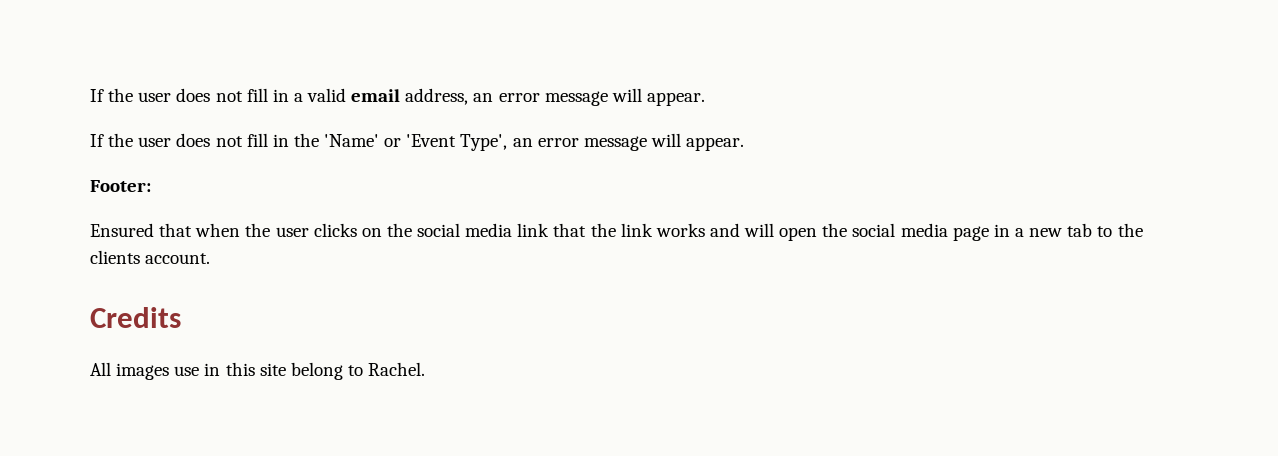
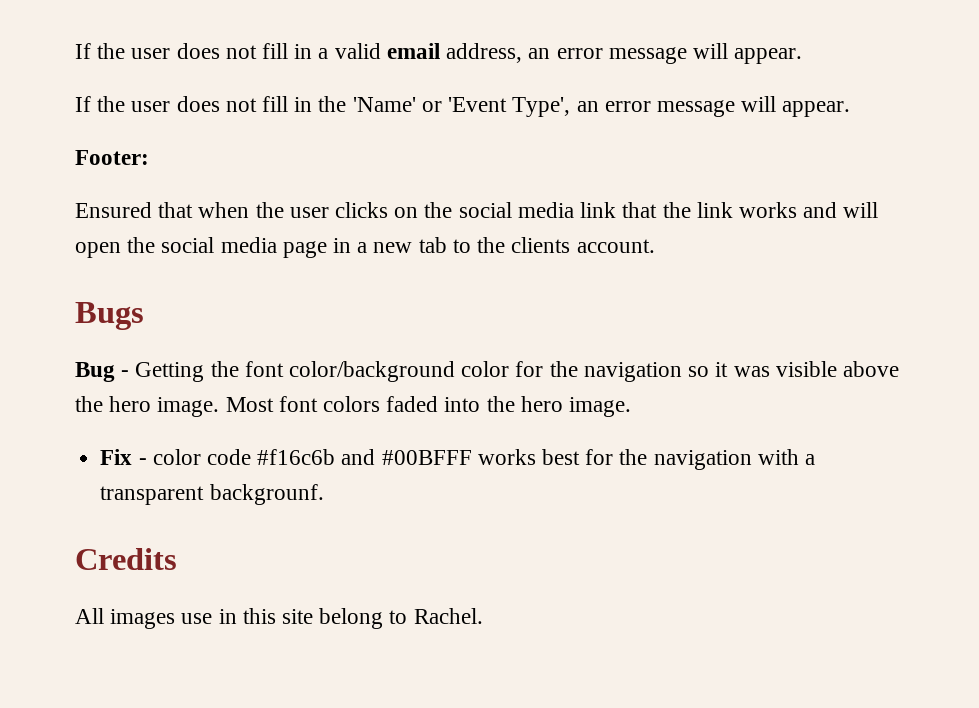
(211, 258) none -> [75,302,144,330] [75,361,899,382] [75,396,632,417] [100,449,816,470] [100,484,324,505] // Bugs // Bug - Getting the font color/background color for the navigation so it was visible above the hero image. Most font colors faded into the hero image. // Fix - color code #f16c6b and #00BFFF works best for the navigation with a transparent backgrounf.

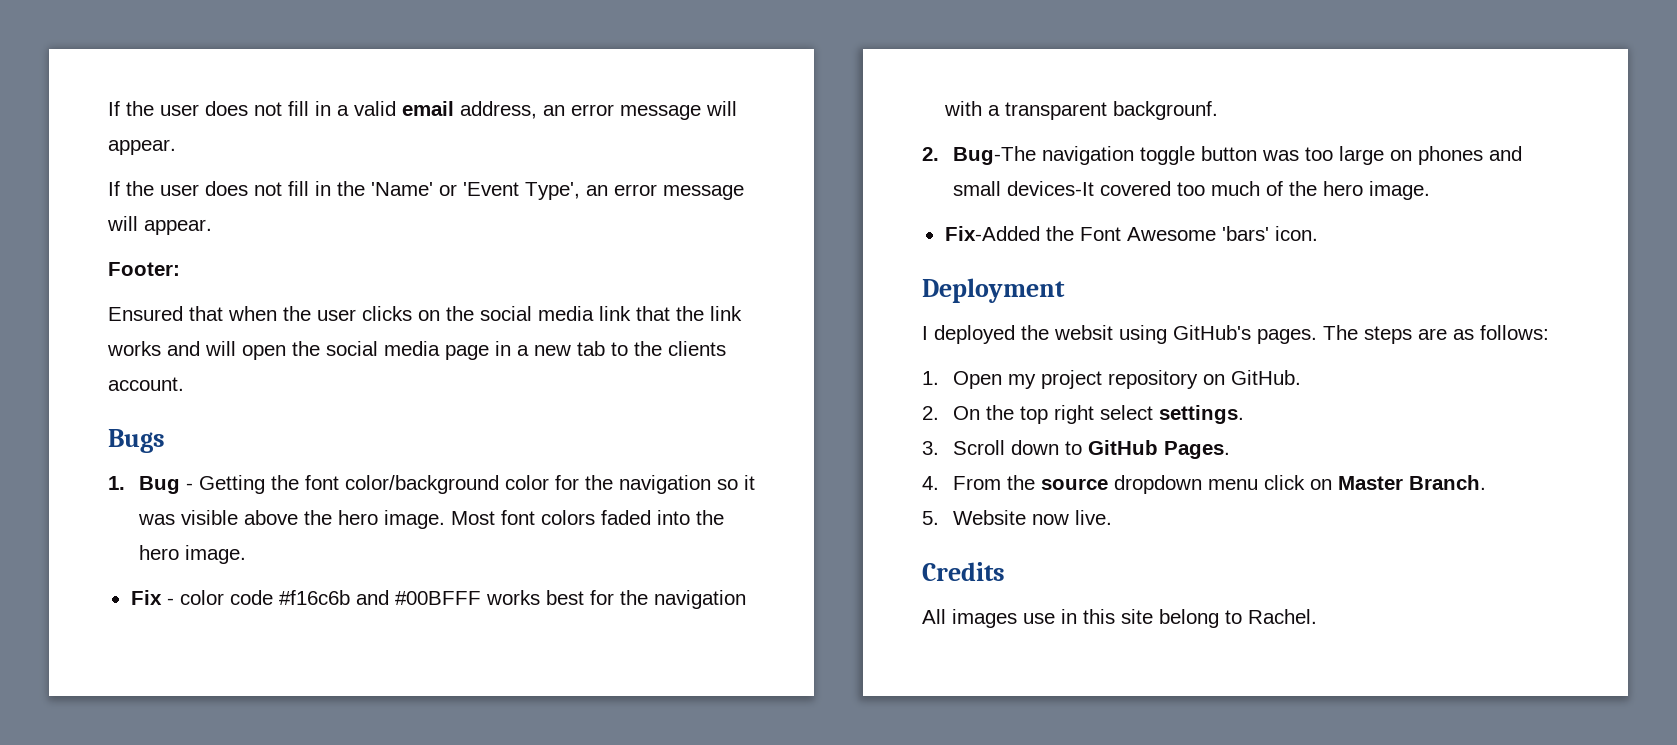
(144, 316) none -> [108,476,125,490] 1.
(324, 494) none -> [922,146,1522,165] [952,181,1430,200] [944,226,1318,241] [922,278,1065,303] [922,325,1549,344] [922,370,1301,389] [922,405,1244,424] [922,440,1230,459] [922,475,1486,494] [922,510,1112,525] // 2. Bug-The navigation toggle button was too large on phones and small devices-It covered too much of the hero image. // Fix-Added the Font Awesome 'bars' icon. // Deployment // I deployed the websit using GitHub's pages. The steps are as follows: // 1. Open my project repository on GitHub. // 2. On the top right select settings. // 3. Scroll down to GitHub Pages. // 4. From the source dropdown menu click on Master Branch. // 5. Website now live.

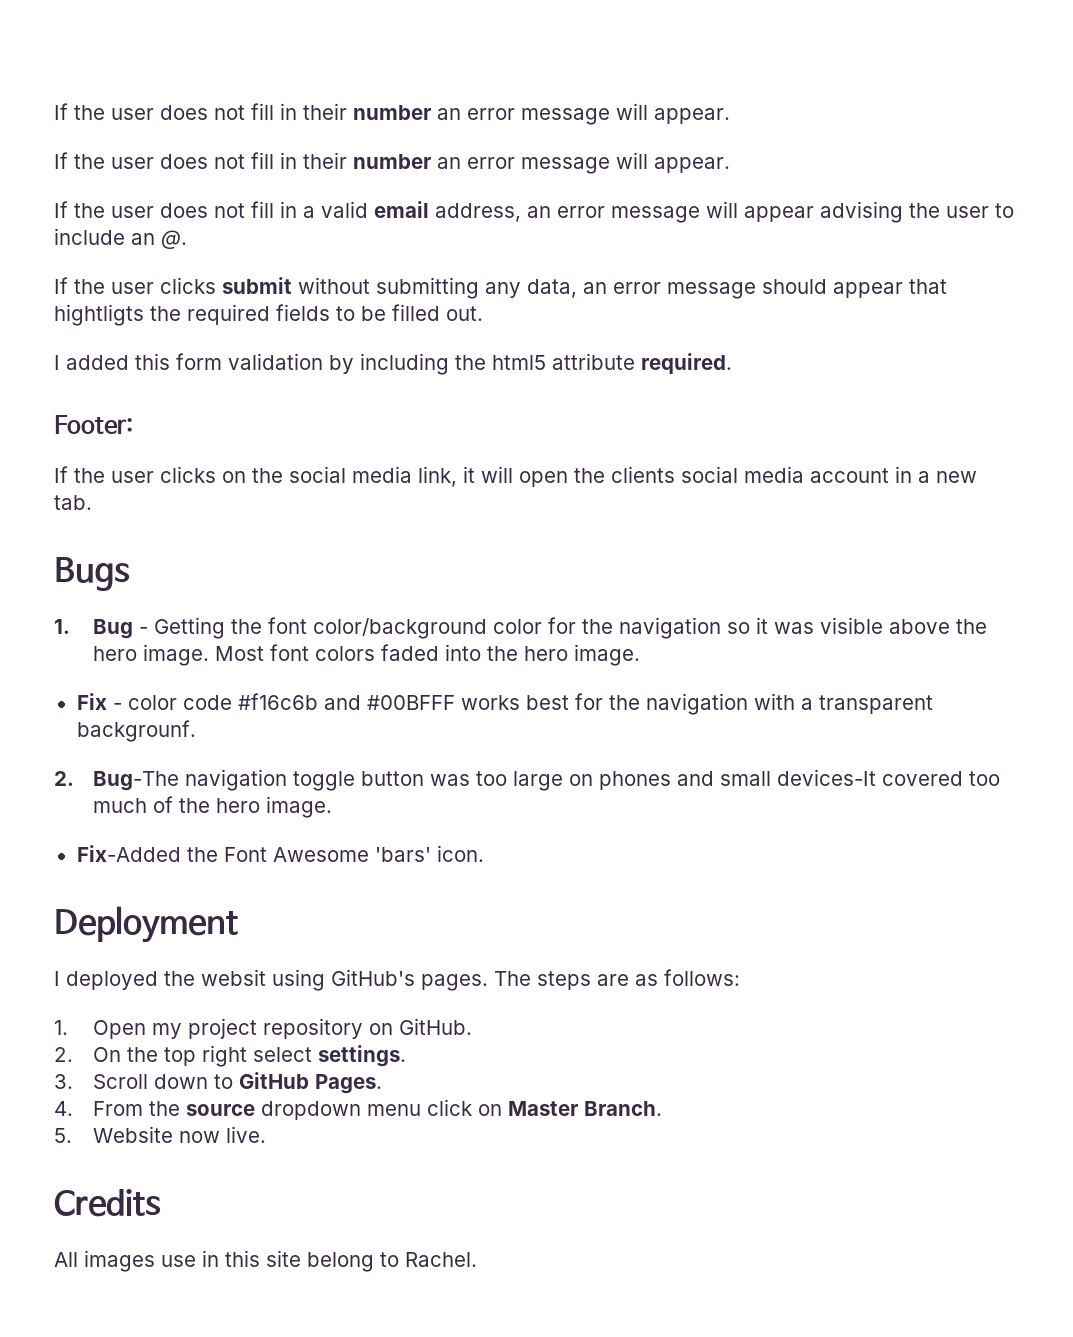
[108,101,331,116] If the user does not fill in -> [54,103,730,125] [54,152,730,174] [54,201,297,218] If the user does not fill in their number an error message will appear. // If the user does not fill in their number an error message will appear. // If the user does not fill in
[108,139,176,155] [108,181,744,200] [107,216,212,235] [108,262,180,276] [108,306,277,321] appear. // If the user does not fill in the 'Name' or 'Event Type', an error message will appear. // Footer: // Ensured that when -> [744,201,1014,223] [54,228,187,249] [54,277,947,299] [54,304,483,326] [54,353,732,375] [54,415,133,434] [54,466,68,483] appear advising the user to include an @. // If the user clicks submit without submitting any data, an error message should appear that hightligts the required fields to be filled out. // I added this form validation by including the html5 attribute required. // Footer: // If
[599,306,742,321] [107,341,200,356] link that the link works and -> [418,466,475,487] link, it
[326,341,489,360] social media page -> [611,466,889,483] clients social media account
[577,341,726,356] [108,377,184,391] tab to the clients account. -> [54,495,92,510] tab.

